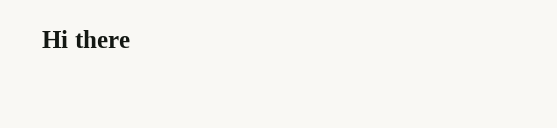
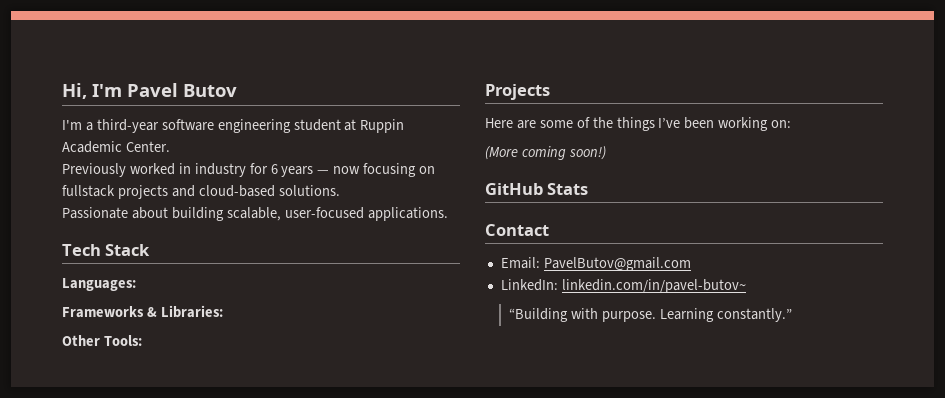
[42,30,130,48] Hi there -> [62,83,237,99] [62,119,405,133] [62,141,170,153] [62,163,436,177] [62,185,340,199] [62,207,448,221] [62,244,151,256] [62,278,136,291] [62,305,223,318] [62,335,142,346] [485,84,550,100] [485,117,792,131] [485,146,606,160] [485,183,589,195] [485,224,549,236] [500,257,691,271] [500,279,746,293] [509,308,792,322] Hi, I'm Pavel Butov // I'm a third-year software engineering student at Ruppin Academic Center. // Previously worked in industry for 6 years — now focusing on fullstack projects and cloud-based solutions. // Passionate about building scalable, user-focused applications. // Tech Stack // Languages: // Frameworks & Libraries: // Other Tools: // Projects // Here are some of the things I’ve been working on: // (More coming soon!) // GitHub Stats // Contact // Email: PavelButov@gmail.com // LinkedIn: linkedin.com/in/pavel-butov~ // “Building with purpose. Learning constantly.”

